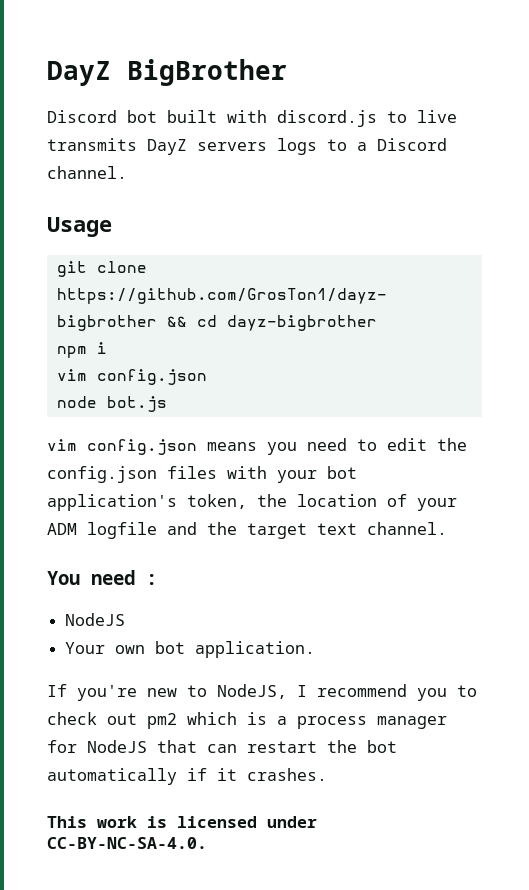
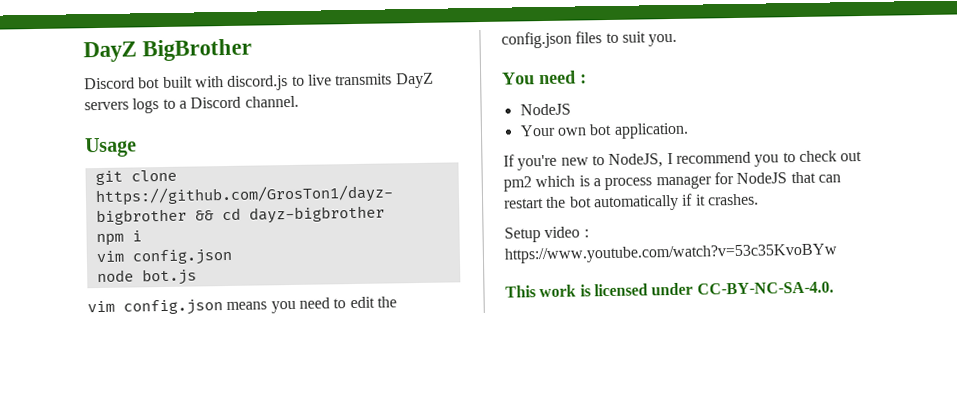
[227,466,357,483] [47,494,457,511] [47,522,447,539] with your bot application's token, the location of your ADM logfile and the target text channel. -> [605,31,678,47] to suit you.
(327, 774) none -> [504,226,589,243] [504,243,838,264] // Setup video : https://www.youtube.com/watch?v=53c35KvoBYw

